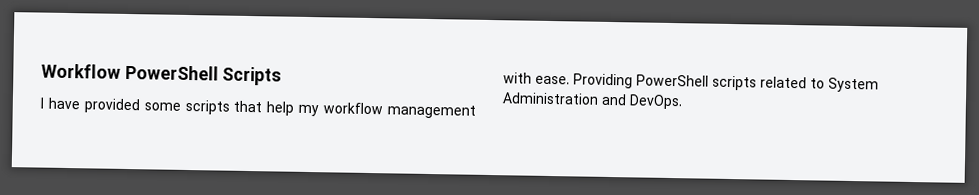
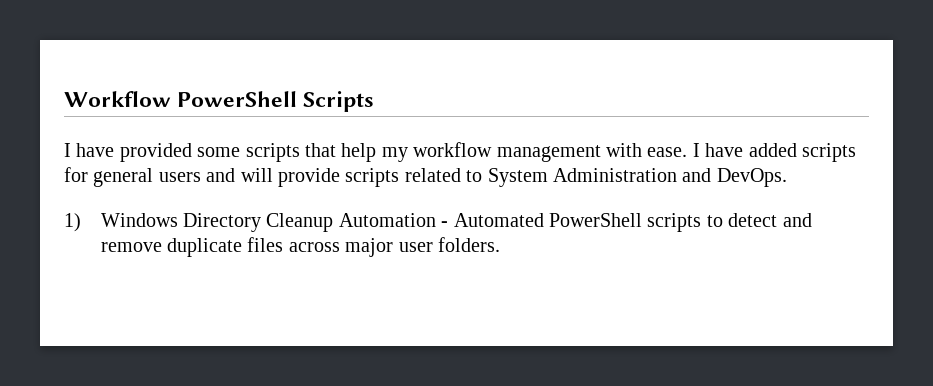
[573,73,709,89] Providing PowerShell -> [692,143,856,162] [64,167,340,187] I have added scripts for general users and will provide
(683, 102) none -> [64,213,812,232] [100,237,501,257] // 1) Windows Directory Cleanup Automation - Automated PowerShell scripts to detect and remove duplicate files across major user folders.

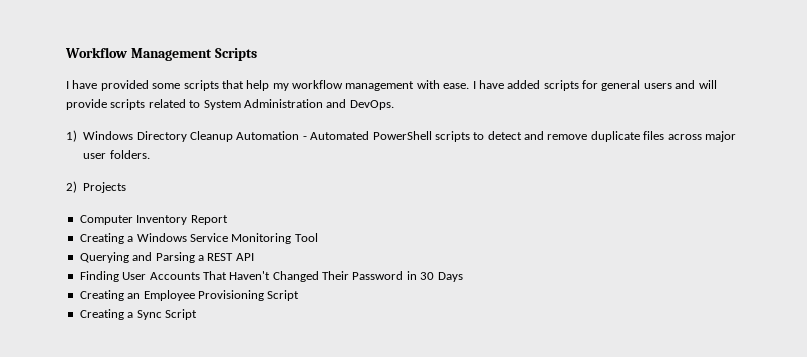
[177,91,298,107] PowerShell -> [130,48,212,61] Management
(501, 244) none -> [66,181,127,193] [79,215,228,225] [79,233,318,244] [79,252,254,263] [79,271,463,282] [79,290,300,301] [79,309,197,320] // 2) Projects // Computer Inventory Report // Creating a Windows Service Monitoring Tool // Querying and Parsing a REST API // Finding User Accounts That Haven't Changed Their Password in 30 Days // Creating an Employee Provisioning Script // Creating a Sync Script

